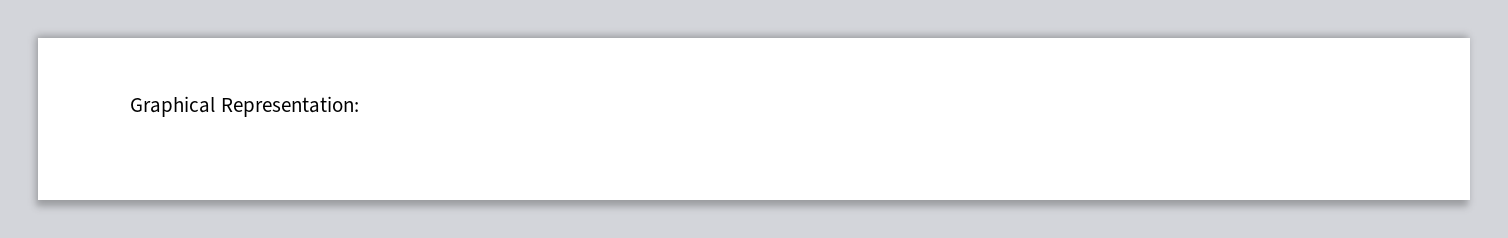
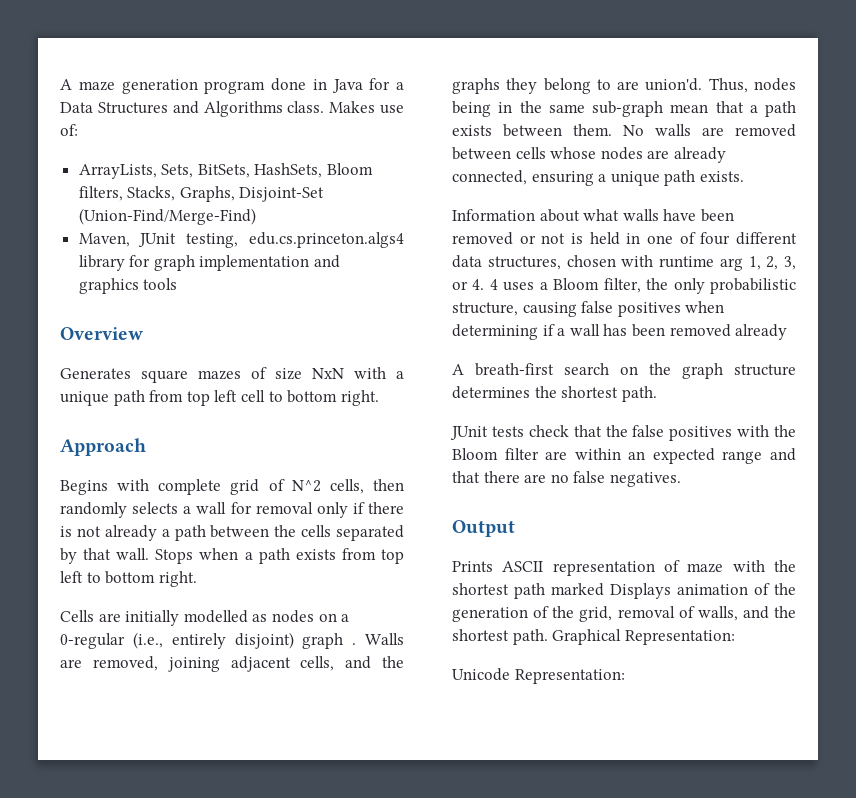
(130, 106) none -> [60,78,404,94] [60,101,404,117] [60,124,78,136] [78,163,374,179] [78,186,325,202] [78,208,256,225] [78,232,404,248] [78,255,341,271] [78,278,178,294] [60,327,143,340] [60,367,404,383] [60,390,379,406] [60,438,146,456] [60,479,404,495] [60,502,404,518] [60,525,404,541] [60,548,404,564] [60,571,197,587] [60,610,350,626] [60,632,404,649] [60,656,404,672] [452,78,796,94] [452,101,796,117] [452,124,796,137] [452,147,726,163] [452,170,744,186] [452,209,734,222] [452,232,797,245] [452,255,796,271] [452,278,796,294] [452,301,725,317] [452,324,788,340] [452,363,796,379] [452,386,657,402] [450,425,796,441] [452,448,796,464] [452,471,681,487] [452,520,515,537] [452,560,796,576] [452,583,796,599] [452,606,796,622] [452,629,548,645] A maze generation program done in Java for a Data Structures and Algorithms class. Makes use of: // ArrayLists, Sets, BitSets, HashSets, Bloom filters, Stacks, Graphs, Disjoint-Set (Union-Find/Merge-Find) // Maven, JUnit testing, edu.cs.princeton.algs4 library for graph implementation and graphics tools // Overview // Generates square mazes of size NxN with a unique path from top left cell to bottom right. // Approach // Begins with complete grid of N^2 cells, then randomly selects a wall for removal only if there is not already a path between the cells separated by that wall. Stops when a path exists from top left to bottom right. // Cells are initially modelled as nodes on a 0-regular (i.e., entirely disjoint) graph . Walls are removed, joining adjacent cells, and the graphs they belong to are union'd. Thus, nodes being in the same sub-graph mean that a path exists between them. No walls are removed between cells whose nodes are already connected, ensuring a unique path exists. // Information about what walls have been removed or not is held in one of four different data structures, chosen with runtime arg 1, 2, 3, or 4. 4 uses a Bloom filter, the only probabilistic structure, causing false positives when determining if a wall has been removed already // A breath-first search on the graph structure determines the shortest path. // JUnit tests check that the false positives with the Bloom filter are within an expected range and that there are no false negatives. // Output // Prints ASCII representation of maze with the shortest path marked Displays animation of the generation of the grid, removal of walls, and the shortest path.
(359, 106) none -> [452,668,625,684] // Unicode Representation:

